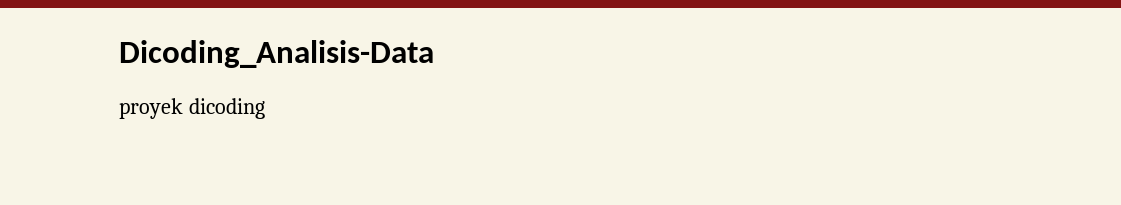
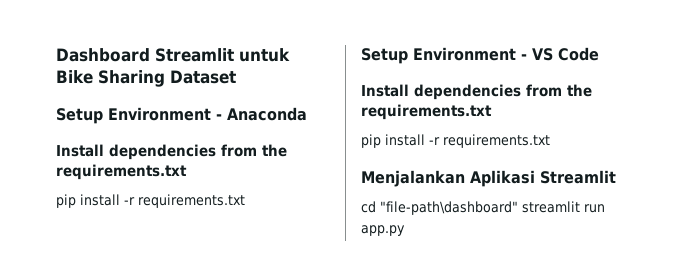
[119,40,434,68] [119,98,265,119] Dicoding_Analisis-Data // proyek dicoding -> [56,48,290,62] [56,70,236,87] [56,107,307,124] [56,144,287,160] [56,164,187,180] [56,194,245,208] [361,47,599,64] [361,84,592,100] [361,104,492,120] [361,134,550,148] [361,170,616,187] [361,201,605,215] [361,225,405,236] Dashboard Streamlit untuk Bike Sharing Dataset // Setup Environment - Anaconda // Install dependencies from the requirements.txt // pip install -r requirements.txt // Setup Environment - VS Code // Install dependencies from the requirements.txt // pip install -r requirements.txt // Menjalankan Aplikasi Streamlit // cd "file-path\dashboard" streamlit run app.py

